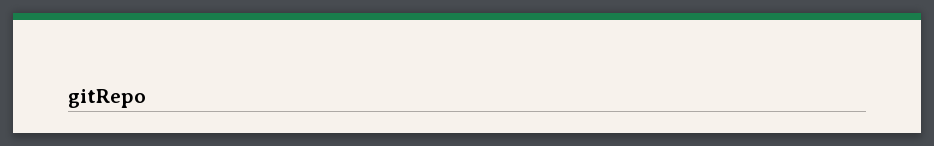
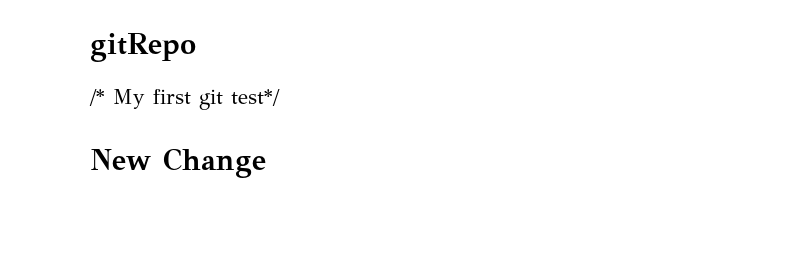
(146, 98) none -> [89,89,280,110] [90,148,266,178] // /* My first git test*/ // New Change

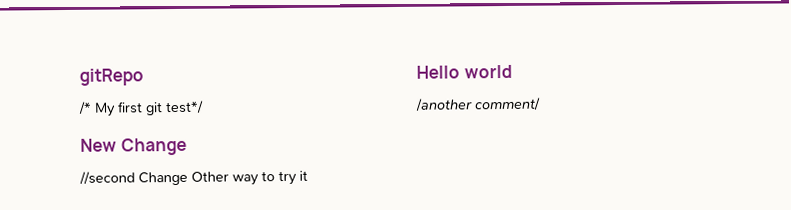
(266, 163) none -> [79,170,308,186] [416,64,512,79] [415,97,541,112] // //second Change Other way to try it // Hello world // /another comment/

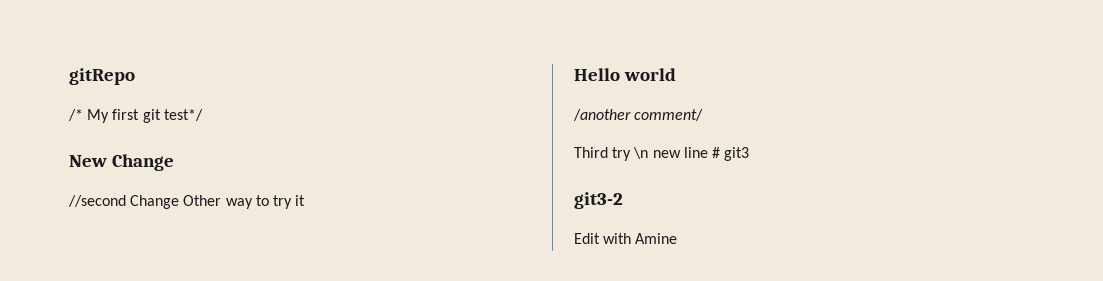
(541, 104) none -> [574,147,750,161] [574,192,623,209] [574,233,678,244] // Third try \n new line # git3 // git3-2 // Edit with Amine

